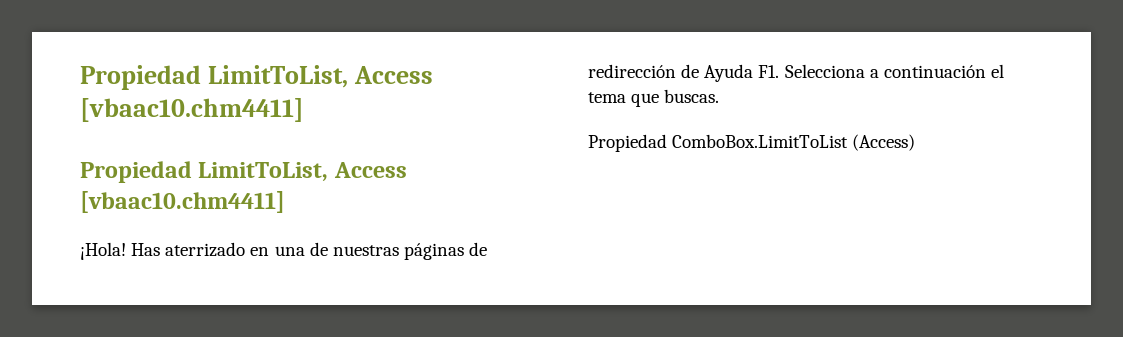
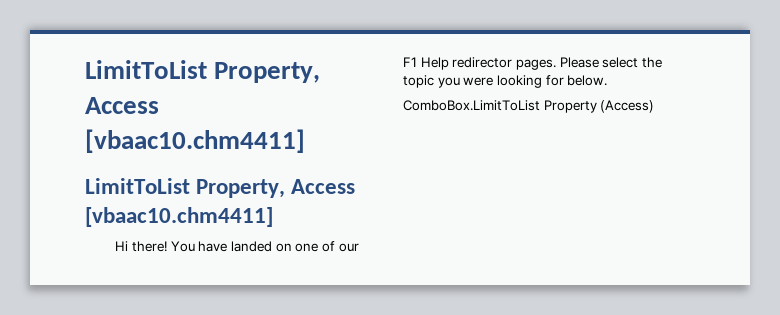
[80,65,434,90] [80,98,304,122] [80,161,407,183] [80,191,285,213] [80,242,488,260] [588,64,1004,82] [588,89,720,107] [588,134,849,152] Propiedad LimitToList, Access [vbaac10.chm4411] // Propiedad LimitToList, Access [vbaac10.chm4411] // ¡Hola! Has aterrizado en una de nuestras páginas de redirección de Ayuda F1. Selecciona a continuación el tema que buscas. // Propiedad ComboBox.LimitToList -> [85,60,321,83] [85,97,159,114] [85,129,305,153] [85,178,356,198] [85,207,273,227] [115,241,359,252] [403,57,662,70] [403,75,608,88] [403,100,597,113] LimitToList Property, Access [vbaac10.chm4411] // LimitToList Property, Access [vbaac10.chm4411] // Hi there! You have landed on one of our F1 Help redirector pages. Please select the topic you were looking for below. // ComboBox.LimitToList Property

